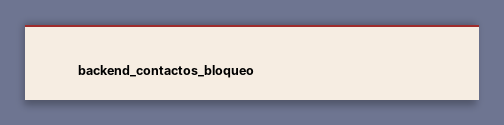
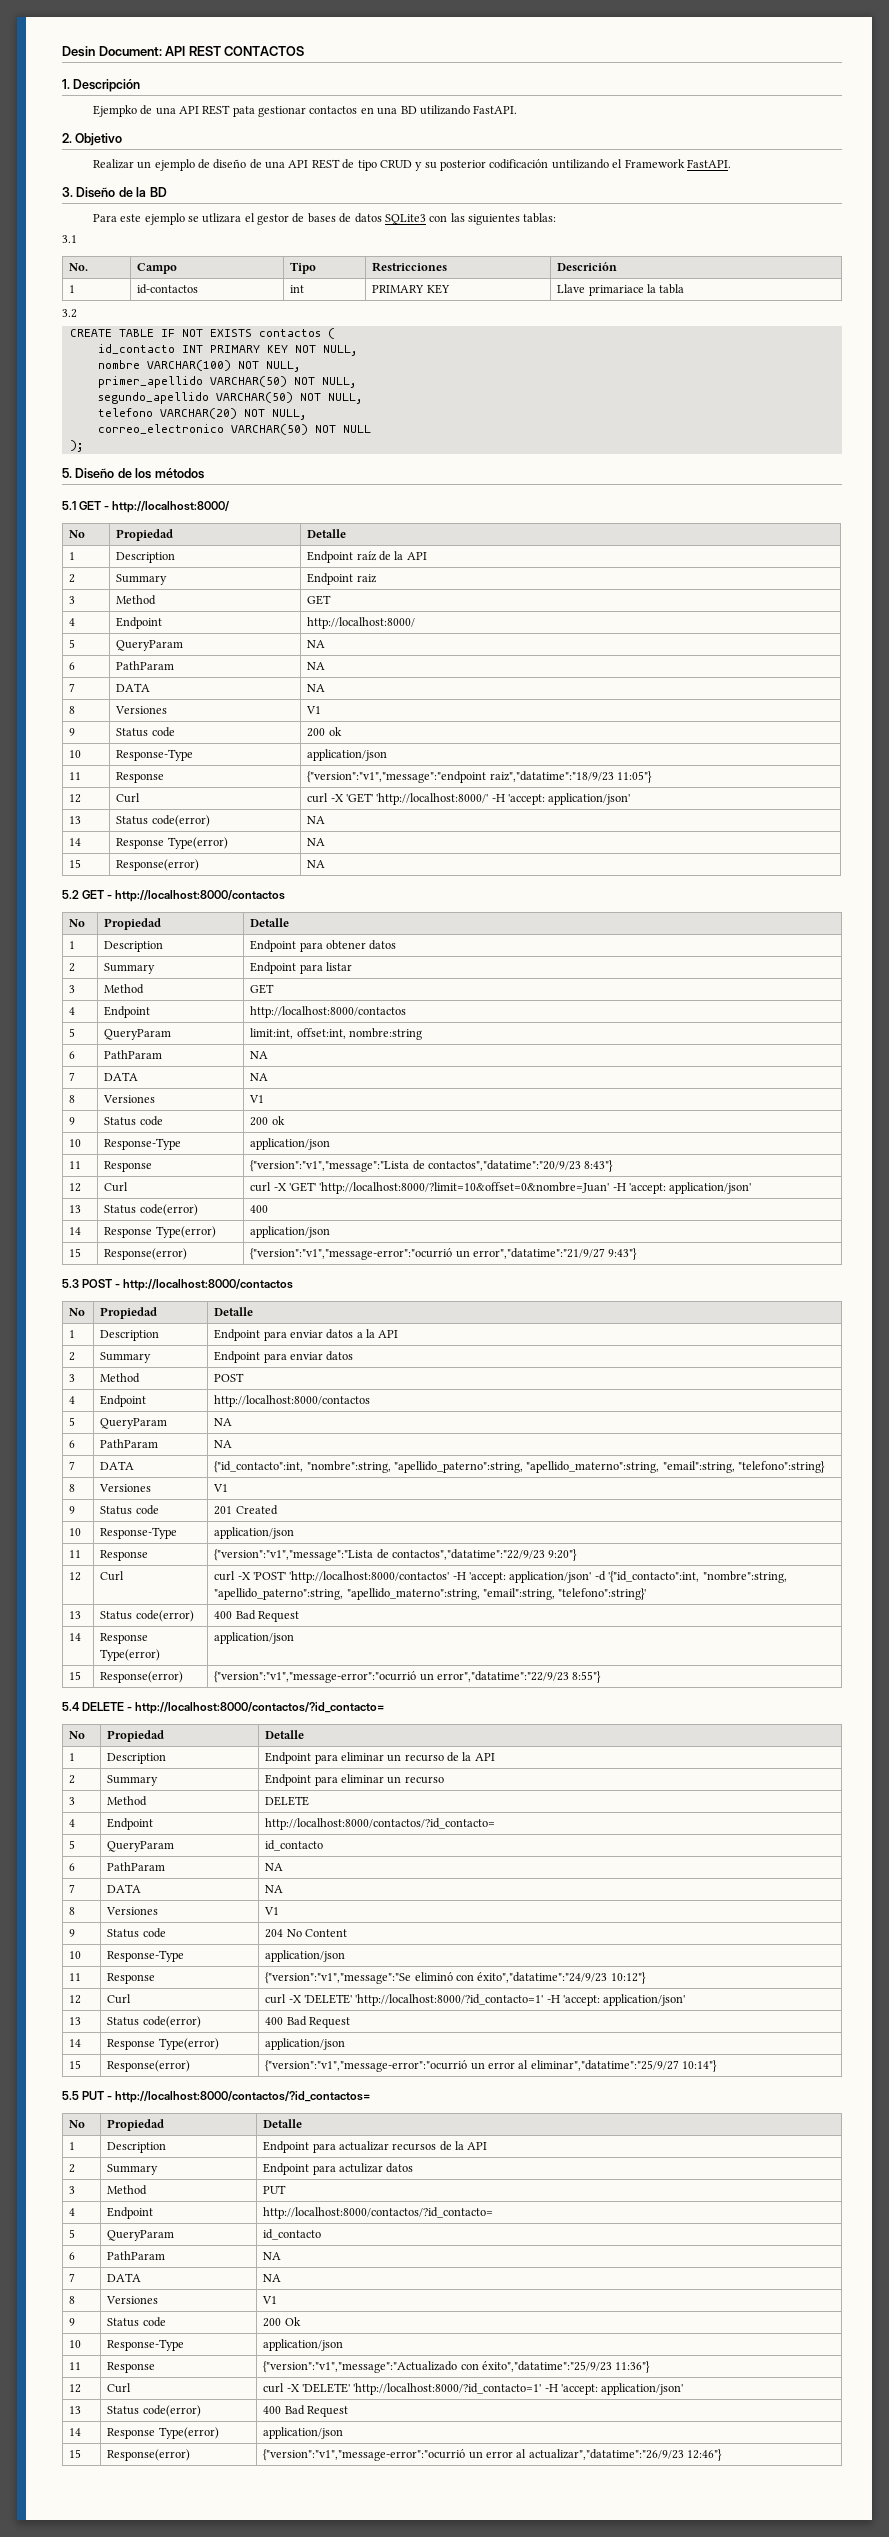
[78,65,254,78] backend_contactos_bloqueo -> [62,46,305,57] [62,79,141,92] [92,105,518,117] [62,133,123,146] [92,159,731,171] [62,187,167,198] [92,213,557,225] [62,235,77,243] [69,263,89,271] [137,263,178,274] [290,262,317,274] [372,262,448,272] [557,262,618,271] [69,285,76,293] [137,284,199,294] [290,285,305,293] [372,284,450,294] [557,284,685,296] [62,309,77,318] [69,328,335,339] [97,344,357,356] [97,360,300,372] [97,376,356,388] [97,392,362,404] [97,408,306,420] [97,424,371,435] [69,440,83,452] [62,468,204,479] [62,501,230,513] [69,530,86,538] [116,529,174,541] [307,529,347,538] [69,552,76,560] [116,552,176,563] [307,551,427,563] [69,574,76,583] [116,574,168,585] [307,573,377,585] [69,596,76,604] [116,595,157,605] [307,595,332,605] [69,618,76,626] [116,617,163,629] [307,617,416,629] [69,639,76,648] [116,640,184,651] [307,640,326,648] [69,662,76,670] [116,661,175,670] [307,662,326,670] [69,683,76,692] [116,683,151,692] [307,684,326,692] [69,706,76,714] [115,706,168,714] [306,706,322,714] [69,728,76,736] [116,727,175,737] [307,727,342,737] [69,750,82,758] [116,749,194,761] [307,749,388,761] [69,772,82,780] [116,772,165,783] [307,771,652,783] [69,794,82,803] [116,793,141,803] [307,793,631,805] [69,816,82,824] [116,815,210,827] [307,816,326,824] [69,838,82,846] [116,837,228,849] [307,838,326,846] [69,859,82,868] [116,859,200,871] [307,860,326,868] [62,890,286,902] [69,919,86,927] [104,918,162,930] [250,918,290,927] [69,941,76,949] [104,941,164,952] [250,940,397,952] [69,963,76,972] [104,963,156,974] [250,962,352,974] [69,985,76,993] [104,984,145,994] [250,984,275,994] [69,1007,76,1015] [104,1006,151,1018] [250,1006,407,1018] [69,1028,76,1037] [104,1029,172,1040] [250,1028,422,1040] [69,1051,76,1059] [104,1050,163,1059] [250,1051,269,1059] [69,1072,76,1081] [104,1072,139,1081] [250,1073,269,1081] [69,1095,76,1103] [103,1095,156,1103] [249,1095,265,1103] [69,1117,76,1125] [104,1116,163,1126] [250,1116,285,1126] [69,1139,82,1147] [104,1138,182,1150] [250,1138,331,1150] [69,1161,82,1169] [104,1161,153,1172] [250,1160,614,1172] [69,1183,82,1192] [104,1182,129,1192] [250,1182,752,1194] [69,1205,82,1213] [104,1204,198,1216] [250,1205,269,1213] [69,1227,82,1235] [104,1226,216,1238] [250,1226,331,1238] [69,1248,82,1257] [104,1248,188,1260] [250,1248,638,1260] [62,1279,294,1291] [69,1308,86,1316] [100,1307,158,1319] [214,1307,254,1316] [69,1330,76,1338] [100,1330,160,1341] [214,1329,399,1341] [69,1352,76,1361] [100,1352,152,1363] [214,1351,354,1363] [69,1374,76,1382] [100,1373,141,1383] [214,1373,245,1382] [69,1396,76,1404] [100,1395,147,1407] [214,1395,371,1407] [69,1417,76,1426] [100,1418,168,1429] [214,1418,233,1426] [69,1440,76,1448] [100,1439,159,1448] [214,1440,233,1448] [69,1461,76,1470] [100,1461,135,1470] [214,1461,826,1473] [69,1484,76,1492] [99,1484,152,1492] [213,1484,229,1492] [69,1506,76,1514] [100,1505,159,1515] [214,1505,278,1515] [69,1528,82,1536] [100,1527,178,1539] [214,1527,295,1539] [69,1550,82,1558] [100,1550,149,1561] [214,1549,578,1561] [69,1572,82,1581] [100,1571,125,1581] [214,1571,787,1583] [214,1588,647,1600] [69,1611,82,1619] [100,1610,194,1622] [214,1610,299,1622] [69,1633,82,1641] [100,1633,149,1644] [100,1649,161,1661] [214,1632,295,1644] [69,1671,82,1680] [100,1671,184,1683] [214,1671,602,1683] [62,1702,385,1714] [69,1731,86,1739] [107,1730,165,1742] [265,1730,305,1739] [69,1753,76,1761] [107,1753,167,1764] [265,1752,495,1764] [69,1775,76,1784] [107,1775,159,1786] [265,1774,444,1786] [69,1797,76,1805] [107,1796,148,1806] [265,1796,310,1806] [69,1819,76,1827] [107,1818,154,1830] [265,1818,496,1830] [69,1840,76,1849] [107,1841,175,1852] [265,1840,324,1851] [69,1863,76,1871] [107,1862,166,1871] [265,1863,284,1871] [69,1884,76,1893] [107,1884,142,1893] [265,1885,284,1893] [69,1907,76,1915] [106,1907,159,1915] [264,1907,280,1915] [69,1929,76,1937] [107,1928,166,1938] [265,1929,347,1938] [69,1951,82,1959] [107,1950,185,1962] [265,1950,346,1962] [69,1973,82,1981] [107,1973,156,1984] [265,1972,646,1984] [69,1995,82,2004] [107,1994,132,2004] [265,1994,686,2006] [69,2017,82,2025] [107,2016,201,2028] [265,2016,350,2028] [69,2039,82,2047] [107,2038,219,2050] [265,2038,346,2050] [69,2060,82,2069] [107,2060,191,2072] [265,2060,718,2072] [62,2091,371,2103] [69,2120,86,2128] [107,2119,165,2131] [263,2119,303,2128] [69,2142,76,2150] [107,2142,167,2153] [263,2141,488,2153] [69,2164,76,2173] [107,2164,159,2175] [263,2163,414,2175] [69,2186,76,2194] [107,2185,148,2195] [263,2185,287,2194] [69,2208,76,2216] [107,2207,154,2219] [263,2207,494,2219] [69,2229,76,2238] [107,2230,175,2241] [263,2229,322,2240] [69,2252,76,2260] [107,2251,166,2260] [263,2252,282,2260] [69,2273,76,2282] [107,2273,142,2282] [263,2274,282,2282] [69,2296,76,2304] [106,2296,159,2304] [262,2296,278,2304] [69,2318,76,2326] [107,2317,166,2327] [263,2317,301,2327] [69,2340,82,2348] [107,2339,185,2351] [263,2339,344,2351] [69,2362,82,2370] [107,2362,156,2373] [263,2361,651,2373] [69,2384,82,2393] [107,2383,132,2393] [263,2383,684,2395] [69,2406,82,2414] [107,2405,201,2417] [263,2405,348,2417] [69,2428,82,2436] [107,2427,219,2439] [263,2427,344,2439] [69,2449,82,2458] [107,2449,191,2461] [263,2449,723,2461] Desin Document: API REST CONTACTOS // 1. Descripción // Ejempko de una API REST pata gestionar contactos en una BD utilizando FastAPI. // 2. Objetivo // Realizar un ejemplo de diseño de una API REST de tipo CRUD y su posterior codificación untilizando el Framework FastAPI. // 3. Diseño de la BD // Para este ejemplo se utlizara el gestor de bases de datos SQLite3 con las siguientes tablas: // 3.1 // No. | Campo | Tipo | Restricciones | Descrición // 1 | id-contactos | int | PRIMARY KEY | Llave primariace la tabla // 3.2 // CREATE TABLE IF NOT EXISTS contactos ( // id_contacto INT PRIMARY KEY NOT NULL, // nombre VARCHAR(100) NOT NULL, // primer_apellido VARCHAR(50) NOT NULL, // segundo_apellido VARCHAR(50) NOT NULL, // telefono VARCHAR(20) NOT NULL, // correo_electronico VARCHAR(50) NOT NULL // ); // 5. Diseño de los métodos // 5.1 GET - http://localhost:8000/ // No | Propiedad | Detalle // 1 | Description | Endpoint raíz de la API // 2 | Summary | Endpoint raiz // 3 | Method | GET // 4 | Endpoint | http://localhost:8000/ // 5 | QueryParam | NA // 6 | PathParam | NA // 7 | DATA | NA // 8 | Versiones | V1 // 9 | Status code | 200 ok // 10 | Response-Type | application/json // 11 | Response | {"version":"v1","message":"endpoint raiz","datatime":"18/9/23 11:05"} // 12 | Curl | curl -X 'GET' 'http://localhost:8000/' -H 'accept: application/json' // 13 | Status code(error) | NA // 14 | Response Type(error) | NA // 15 | Response(error) | NA // 5.2 GET - http://localhost:8000/contactos // No | Propiedad | Detalle // 1 | Description | Endpoint para obtener datos // 2 | Summary | Endpoint para listar // 3 | Method | GET // 4 | Endpoint | http://localhost:8000/contactos // 5 | QueryParam | limit:int, offset:int, nombre:string // 6 | PathParam | NA // 7 | DATA | NA // 8 | Versiones | V1 // 9 | Status code | 200 ok // 10 | Response-Type | application/json // 11 | Response | {"version":"v1","message":"Lista de contactos","datatime":"20/9/23 8:43"} // 12 | Curl | curl -X 'GET' 'http://localhost:8000/?limit=10&offset=0&nombre=Juan' -H 'accept: application/json' // 13 | Status code(error) | 400 // 14 | Response Type(error) | application/json // 15 | Response(error) | {"version":"v1","message-error":"ocurrió un error","datatime":"21/9/27 9:43"} // 5.3 POST - http://localhost:8000/contactos // No | Propiedad | Detalle // 1 | Description | Endpoint para enviar datos a la API // 2 | Summary | Endpoint para enviar datos // 3 | Method | POST // 4 | Endpoint | http://localhost:8000/contactos // 5 | QueryParam | NA // 6 | PathParam | NA // 7 | DATA | {"id_contacto":int, "nombre":string, "apellido_paterno":string, "apellido_materno":string, "email":string, "telefono":string} // 8 | Versiones | V1 // 9 | Status code | 201 Created // 10 | Response-Type | application/json // 11 | Response | {"version":"v1","message":"Lista de contactos","datatime":"22/9/23 9:20"} // 12 | Curl | curl -X 'POST' 'http://localhost:8000/contactos' -H 'accept: application/json' -d '{"id_contacto":int, "nombre":string, "apellido_paterno":string, "apellido_materno":string, "email":string, "telefono":string}' // 13 | Status code(error) | 400 Bad Request // 14 | Response Type(error) | application/json // 15 | Response(error) | {"version":"v1","message-error":"ocurrió un error","datatime":"22/9/23 8:55"} // 5.4 DELETE - http://localhost:8000/contactos/?id_contacto= // No | Propiedad | Detalle // 1 | Description | Endpoint para eliminar un recurso de la API // 2 | Summary | Endpoint para eliminar un recurso // 3 | Method | DELETE // 4 | Endpoint | http://localhost:8000/contactos/?id_contacto= // 5 | QueryParam | id_contacto // 6 | PathParam | NA // 7 | DATA | NA // 8 | Versiones | V1 // 9 | Status code | 204 No Content // 10 | Response-Type | application/json // 11 | Response | {"version":"v1","message":"Se eliminó con éxito","datatime":"24/9/23 10:12"} // 12 | Curl | curl -X 'DELETE' 'http://localhost:8000/?id_contacto=1' -H 'accept: application/json' // 13 | Status code(error) | 400 Bad Request // 14 | Response Type(error) | application/json // 15 | Response(error) | {"version":"v1","message-error":"ocurrió un error al eliminar","datatime":"25/9/27 10:14"} // 5.5 PUT - http://localhost:8000/contactos/?id_contactos= // No | Propiedad | Detalle // 1 | Description | Endpoint para actualizar recursos de la API // 2 | Summary | Endpoint para actulizar datos // 3 | Method | PUT // 4 | Endpoint | http://localhost:8000/contactos/?id_contacto= // 5 | QueryParam | id_contacto // 6 | PathParam | NA // 7 | DATA | NA // 8 | Versiones | V1 // 9 | Status code | 200 Ok // 10 | Response-Type | application/json // 11 | Response | {"version":"v1","message":"Actualizado con éxito","datatime":"25/9/23 11:36"} // 12 | Curl | curl -X 'DELETE' 'http://localhost:8000/?id_contacto=1' -H 'accept: application/json' // 13 | Status code(error) | 400 Bad Request // 14 | Response Type(error) | application/json // 15 | Response(error) | {"version":"v1","message-error":"ocurrió un error al actualizar","datatime":"26/9/23 12:46"}

